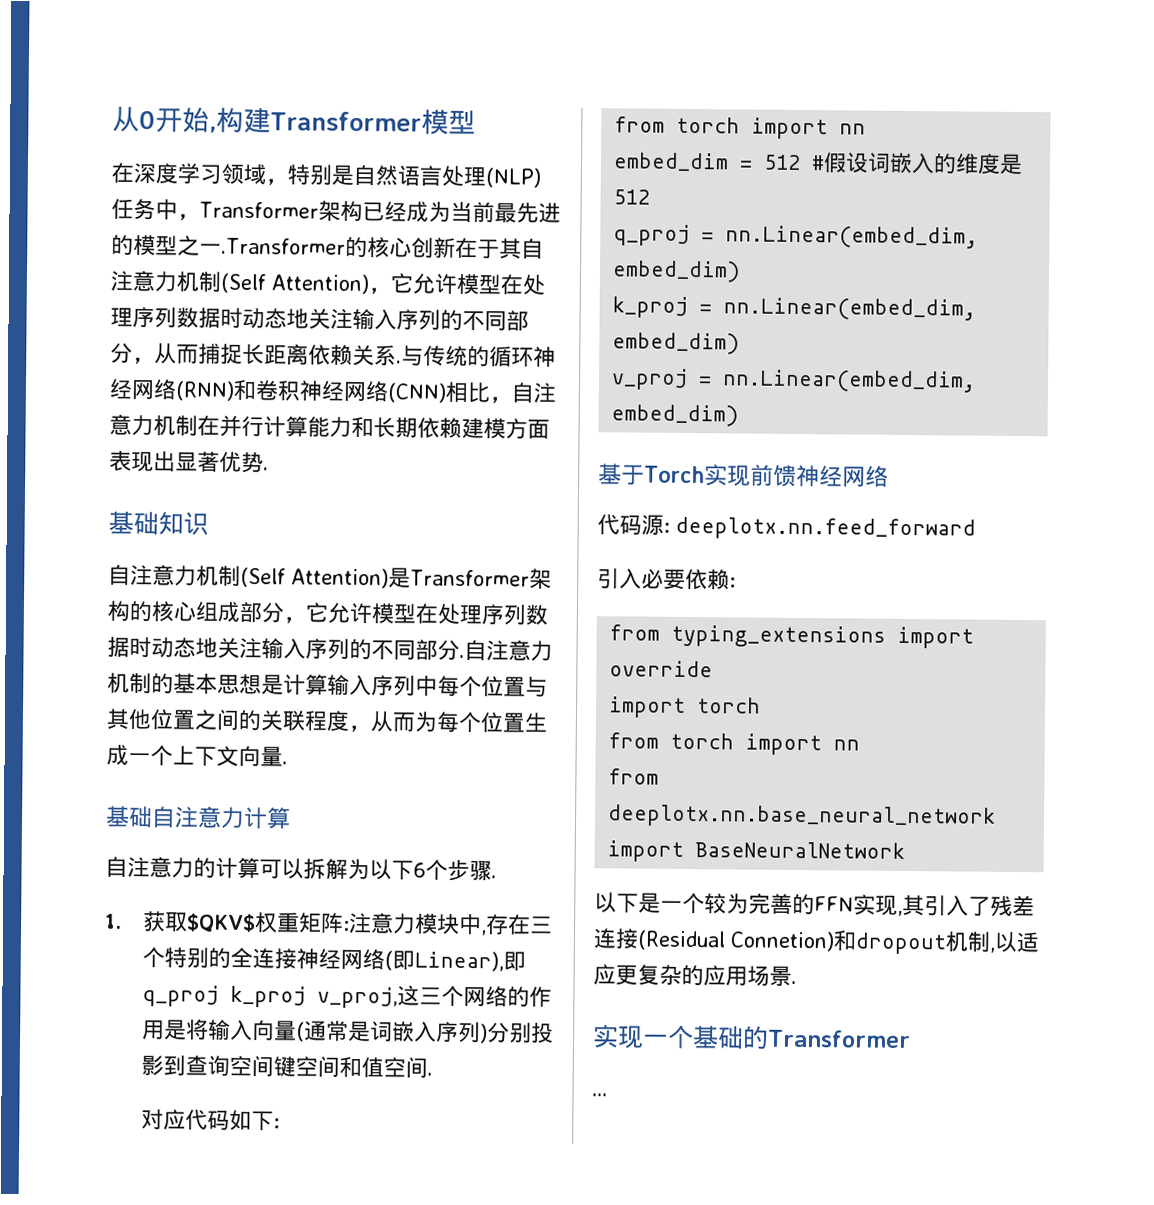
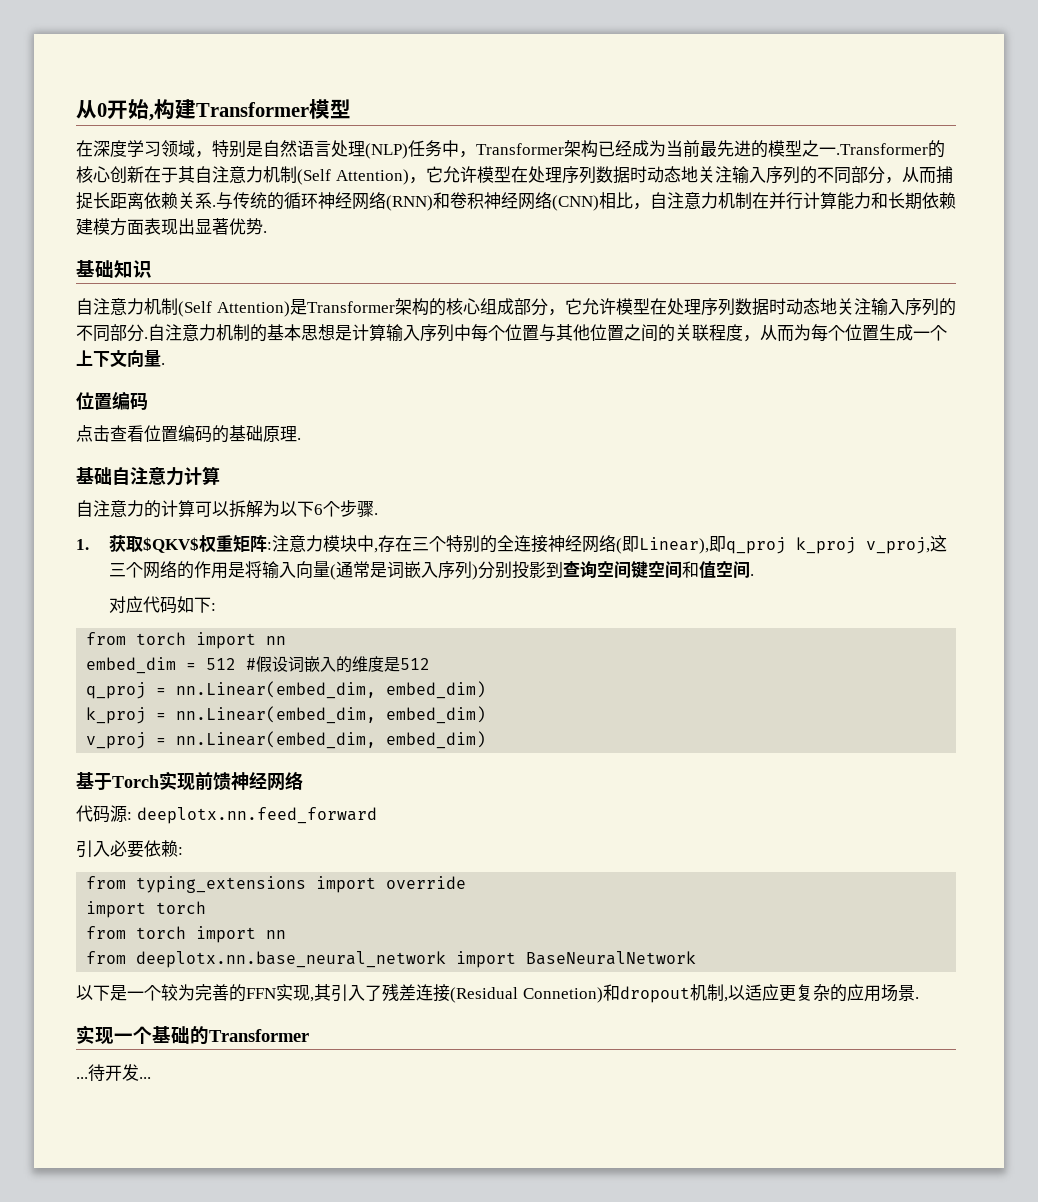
(288, 763) none -> [76,391,148,410] [76,425,301,443] // 位置编码 // 点击查看位置编码的基础原理.
(608, 1095) none -> [88,1064,151,1082] 待开发...

